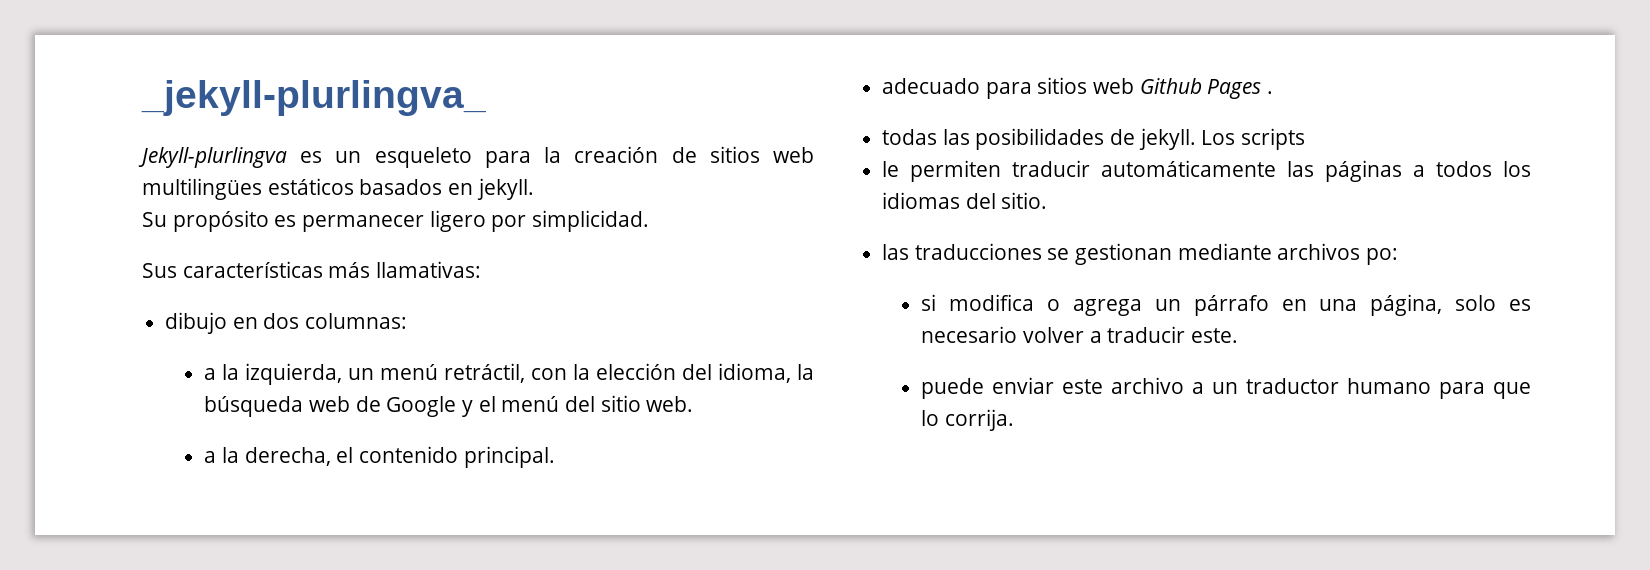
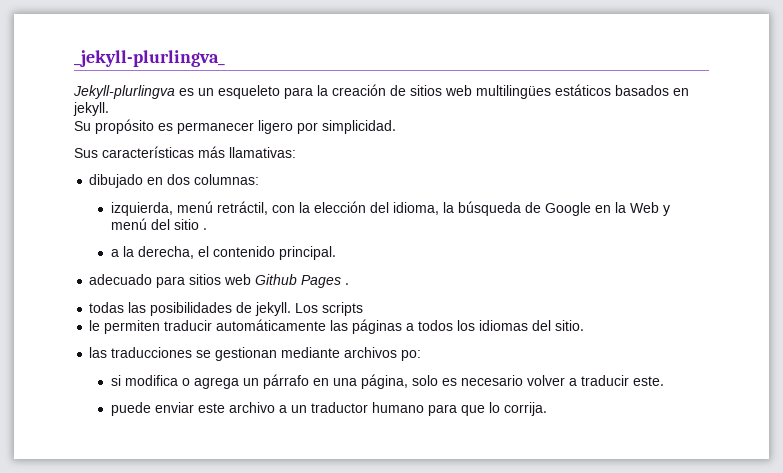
[165,312,228,334] dibujo -> [89,174,144,188] dibujado
[204,363,375,385] a la izquierda, un -> [110,202,173,216] izquierda,
[309,396,351,412] web -> (521, 208) none
[462,396,496,417] y el -> [594,202,670,216] en la Web y
[646,396,694,412] web. -> [202,228,207,230] .

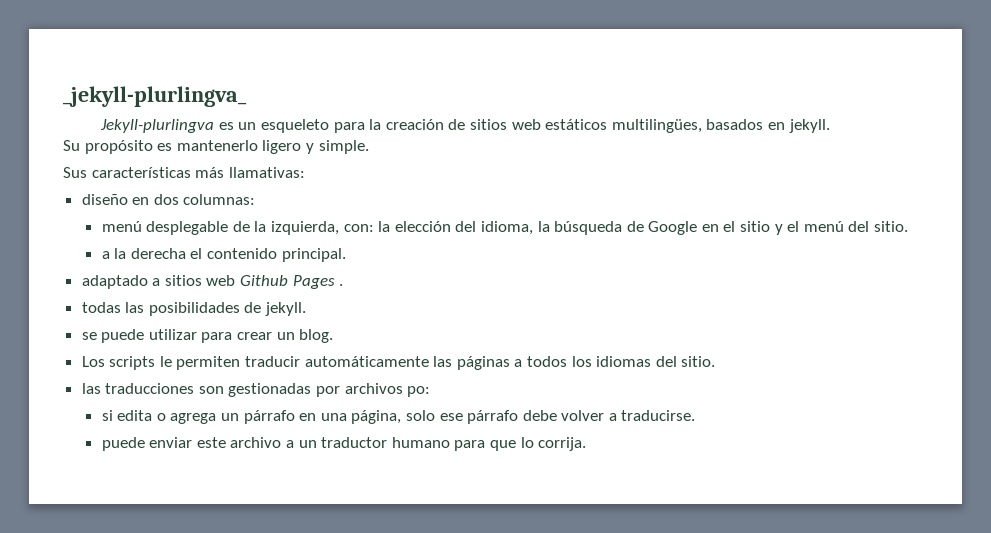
[476,84,611,99] multilingües estáticos -> [545,119,702,133] estáticos multilingües,
[177,120,396,134] permanecer ligero por simplicidad. -> [176,140,369,154] mantenerlo ligero y simple.
[89,174,144,188] dibujado -> [81,194,128,205] diseño
[110,201,295,216] izquierda, menú retráctil, con -> [101,221,374,235] menú desplegable de la izquierda, con:
[614,202,670,216] [110,218,207,230] la Web y menú del sitio . -> [723,221,908,235] el sitio y el menú del sitio.
[137,246,194,259] derecha, -> [130,248,186,259] derecha
[89,274,186,288] adecuado para -> [81,275,161,289] adaptado a
(292, 309) none -> [81,329,334,343] // se puede utilizar para crear un blog. //
(364, 309) // -> (156, 363) none
[196,347,341,361] se gestionan mediante -> [198,383,341,397] son gestionadas por
[124,375,178,386] modifica -> [117,410,153,421] edita
[441,375,664,386] es necesario volver a traducir este. -> [439,410,696,424] ese párrafo debe volver a traducirse.

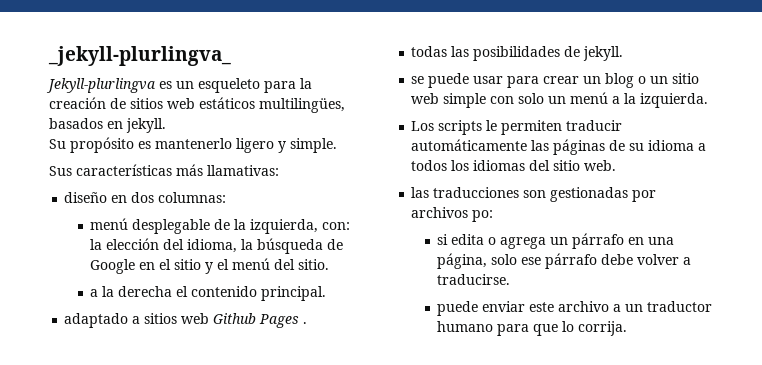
[148,329,197,340] utilizar -> [473,76,504,84] usar
[299,329,334,343] blog. -> [605,73,700,88] [411,92,709,108] blog o un sitio web simple con solo un menú a la izquierda.
(510, 363) none -> [609,140,695,151] de su idioma
[681,356,716,367] sitio. -> [553,160,617,171] sitio web.

